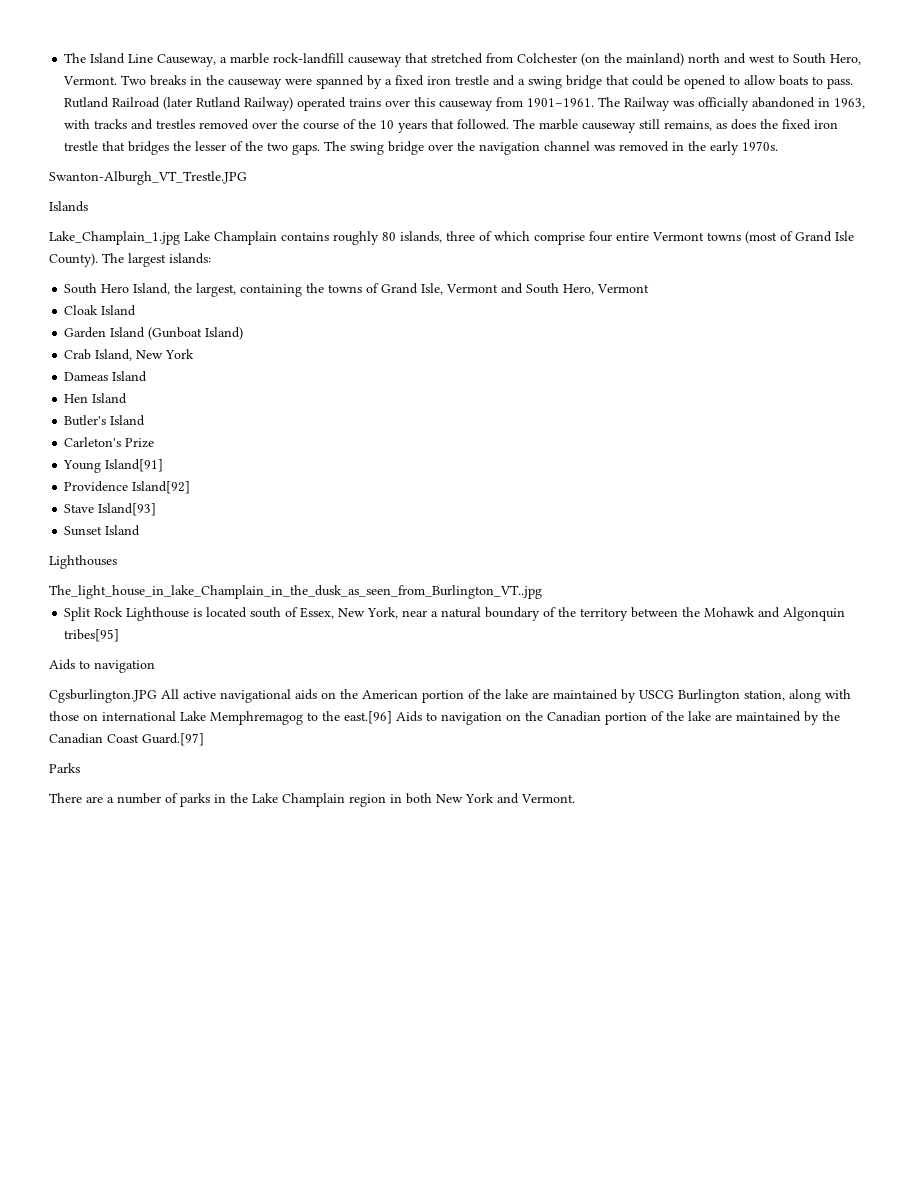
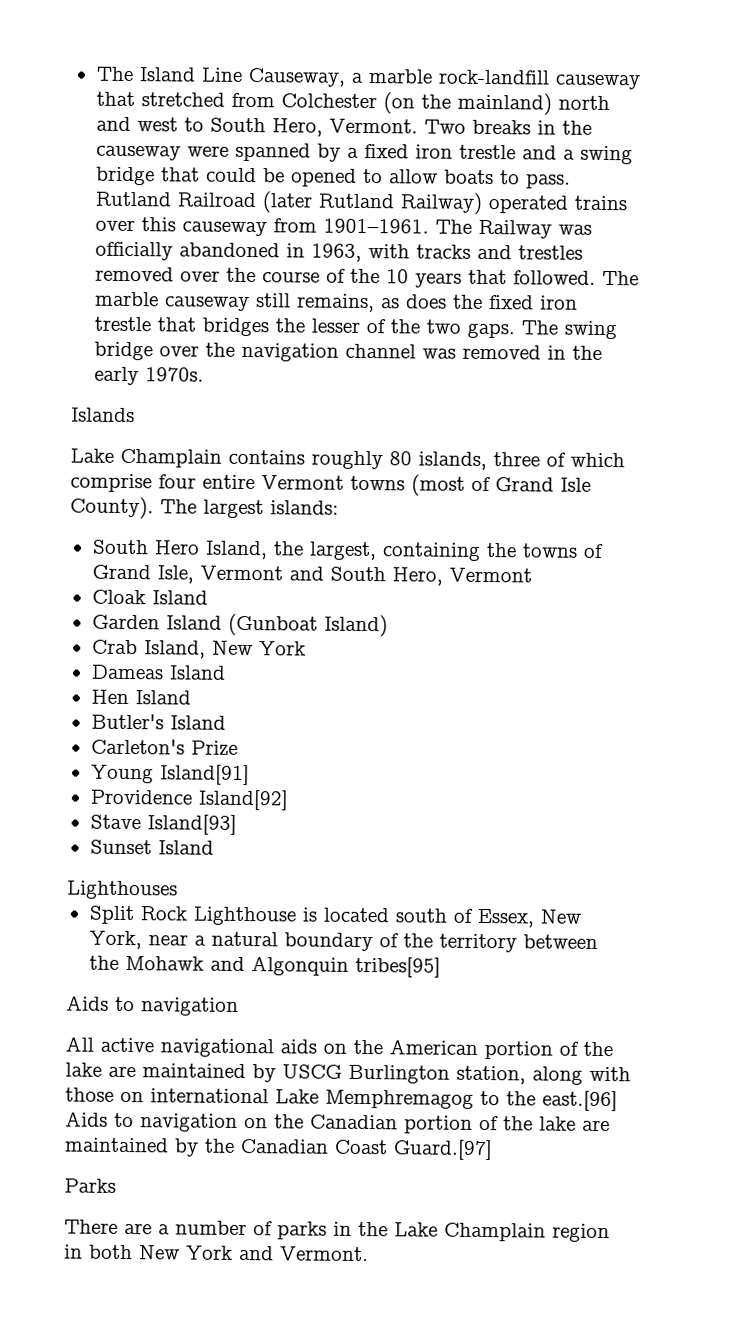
[49,171,247,185] // Swanton-Alburgh_VT_Trestle.JPG -> (204, 374) none
[49,231,180,245] Lake_Champlain_1.jpg -> (135, 415) none
[49,585,542,599] // The_light_house_in_lake_Champlain_in_the_dusk_as_seen_from_Burlington_VT..jpg -> (178, 890) none
[49,689,157,703] Cgsburlington.JPG -> (239, 1006) none

